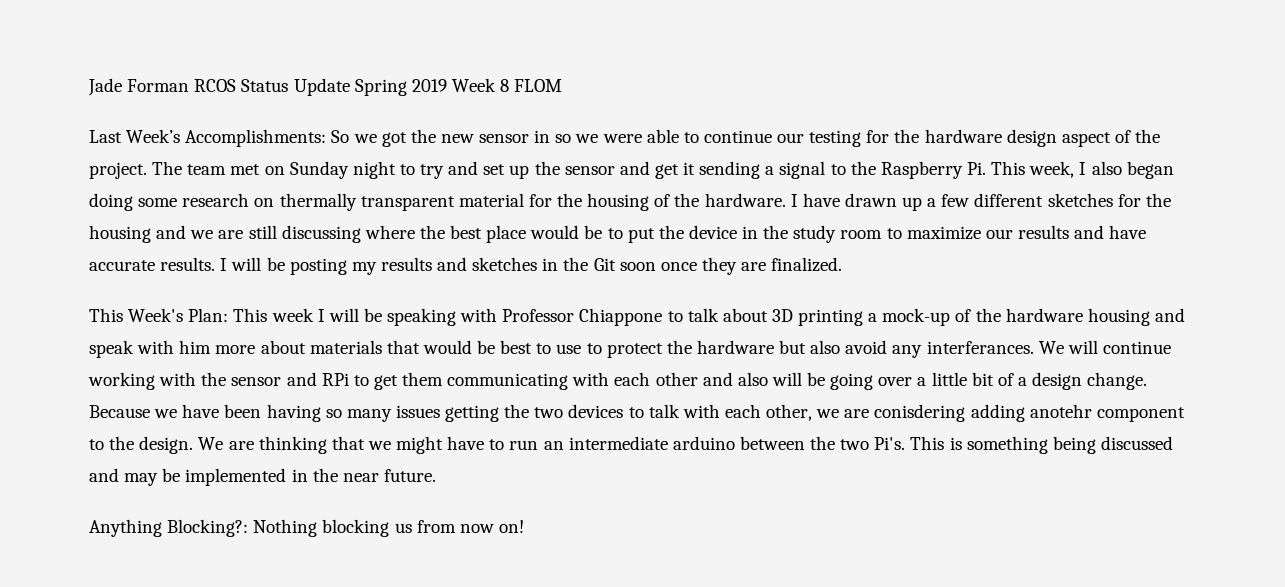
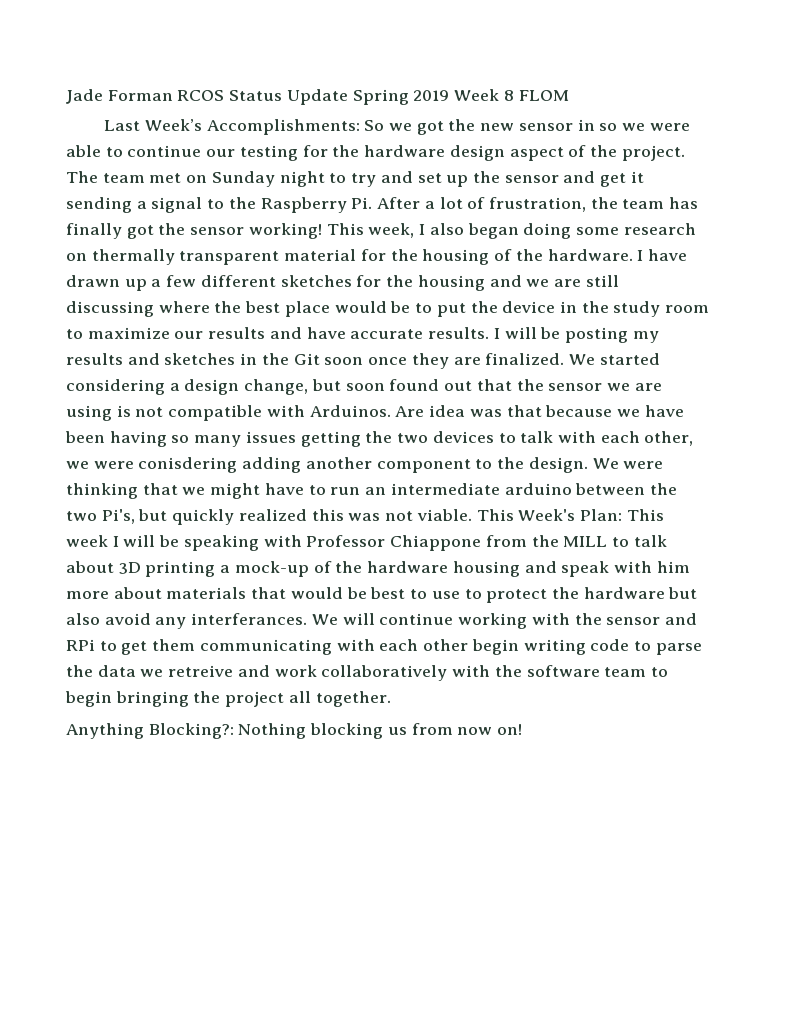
(986, 168) none -> [377,197,699,212] [66,223,322,239] After a lot of frustration, the team has finally got the sensor working!
(843, 264) // -> [568,353,660,365] [66,379,662,395] [66,405,684,421] [65,431,694,447] [66,457,664,473] [66,483,677,499] [66,509,472,525] We started considering a design change, but soon found out that the sensor we are using is not compatible with Arduinos. Are idea was that because we have been having so many issues getting the two devices to talk with each other, we were conisdering adding another component to the design. We were thinking that we might have to run an intermediate arduino between the two Pi's, but quickly realized this was not viable.
(663, 317) none -> [485,535,608,547] from the MILL
[702,372,1148,390] [89,404,1185,422] [89,436,1173,454] [89,468,436,486] and also will be going over a little bit of a design change. Because we have been having so many issues getting the two devices to talk with each other, we are conisdering adding anotehr component to the design. We are thinking that we might have to run an intermediate arduino between the two Pi's. This is something being discussed and may be implemented in the near future. -> [471,639,702,655] [66,665,668,681] [65,691,391,707] begin writing code to parse the data we retreive and work collaboratively with the software team to begin bringing the project all together.

